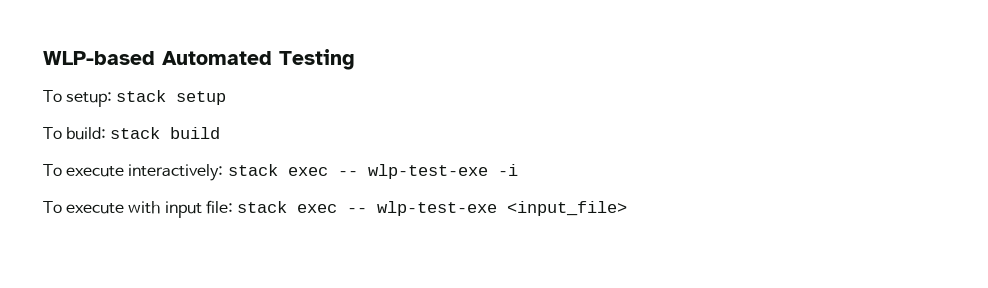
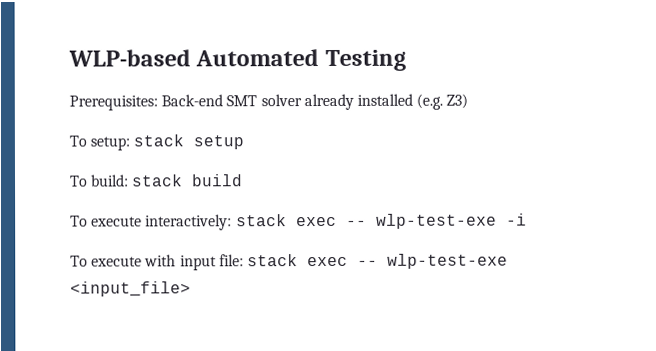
(355, 59) none -> [69,93,469,111] // Prerequisites: Back-end SMT solver already installed (e.g. Z3)

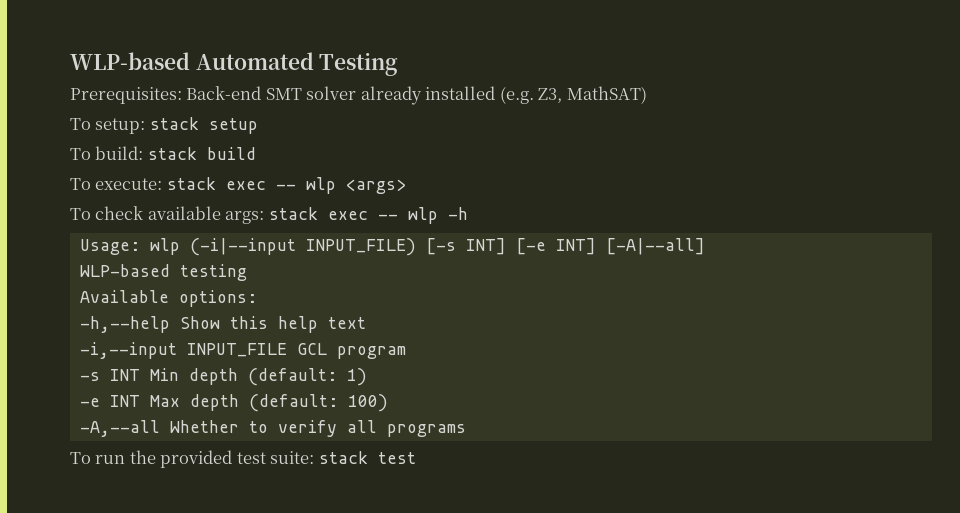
[446,93,469,109] Z3) -> [538,86,647,104] Z3, MathSAT)
[91,213,527,231] [70,253,508,271] [70,281,191,297] execute interactively: stack exec -- wlp-test-exe -i // To execute with input file: stack exec -- wlp-test-exe <input_file> -> [95,177,406,194] [70,206,468,224] [79,238,705,256] [79,264,247,281] [79,290,257,307] [79,316,366,333] [79,342,406,359] [79,368,367,386] [79,394,388,412] [79,420,466,437] [70,450,416,468] execute: stack exec -- wlp <args> // To check available args: stack exec -- wlp -h // Usage: wlp (-i|--input INPUT_FILE) [-s INT] [-e INT] [-A|--all] // WLP-based testing // Available options: // -h,--help Show this help text // -i,--input INPUT_FILE GCL program // -s INT Min depth (default: 1) // -e INT Max depth (default: 100) // -A,--all Whether to verify all programs // To run the provided test suite: stack test

